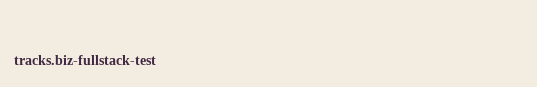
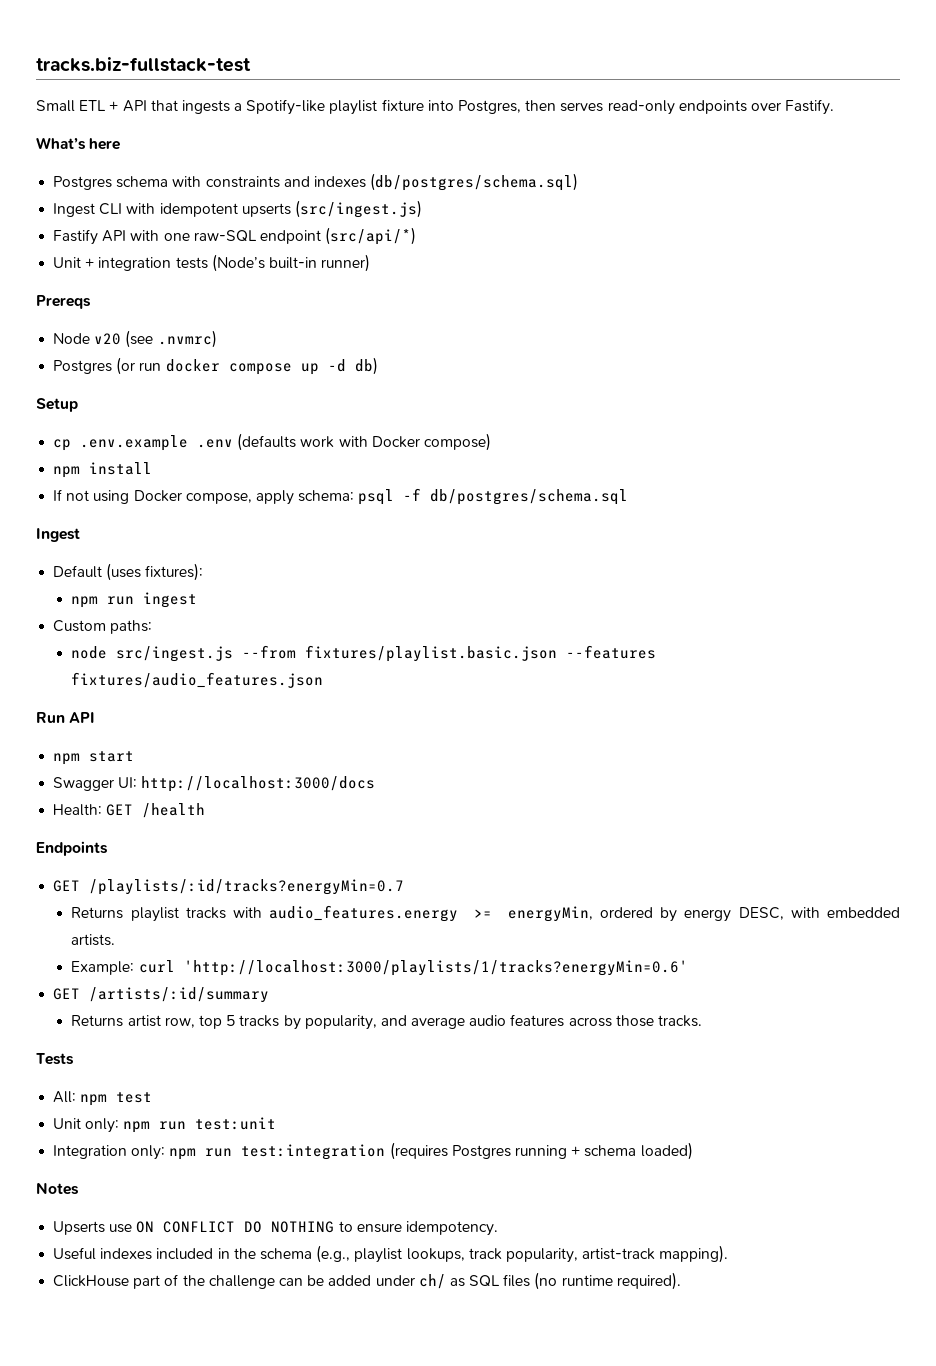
(156, 60) none -> [36,99,835,115] [36,137,121,150] [53,173,579,191] [53,200,422,218] [53,227,417,245] [53,254,371,272] [36,295,91,309] [53,330,217,348] [53,357,378,375] [36,398,78,412] [53,433,491,451] [53,462,153,478] [53,488,629,505] [36,528,80,542] [53,563,204,581] [71,592,198,608] [53,620,153,634] [71,645,657,662] [71,672,324,688] [36,712,96,723] [53,751,135,765] [53,776,376,792] [53,803,206,818] [36,841,108,856] [53,879,405,895] [71,905,901,922] [71,934,116,946] [71,960,688,976] [53,987,270,1003] [71,1014,702,1030] [36,1053,74,1065] [53,1091,153,1106] [53,1117,277,1133] [53,1142,693,1160] [36,1183,79,1195] [53,1221,498,1236] [53,1245,729,1263] [53,1272,681,1290] // Small ETL + API that ingests a Spotify-like playlist fixture into Postgres, then serves read-only endpoints over Fastify. // What’s here // Postgres schema with constraints and indexes (db/postgres/schema.sql) // Ingest CLI with idempotent upserts (src/ingest.js) // Fastify API with one raw-SQL endpoint (src/api/*) // Unit + integration tests (Node’s built-in runner) // Prereqs // Node v20 (see .nvmrc) // Postgres (or run docker compose up -d db) // Setup // cp .env.example .env (defaults work with Docker compose) // npm install // If not using Docker compose, apply schema: psql -f db/postgres/schema.sql // Ingest // Default (uses fixtures): // npm run ingest // Custom paths: // node src/ingest.js --from fixtures/playlist.basic.json --features fixtures/audio_features.json // Run API // npm start // Swagger UI: http://localhost:3000/docs // Health: GET /health // Endpoints // GET /playlists/:id/tracks?energyMin=0.7 // Returns playlist tracks with audio_features.energy >= energyMin, ordered by energy DESC, with embedded artists. // Example: curl 'http://localhost:3000/playlists/1/tracks?energyMin=0.6' // GET /artists/:id/summary // Returns artist row, top 5 tracks by popularity, and average audio features across those tracks. // Tests // All: npm test // Unit only: npm run test:unit // Integration only: npm run test:integration (requires Postgres running + schema loaded) // Notes // Upserts use ON CONFLICT DO NOTHING to ensure idempotency. // Useful indexes included in the schema (e.g., playlist lookups, track popularity, artist-track mapping). // ClickHouse part of the challenge can be added under ch/ as SQL files (no runtime required).

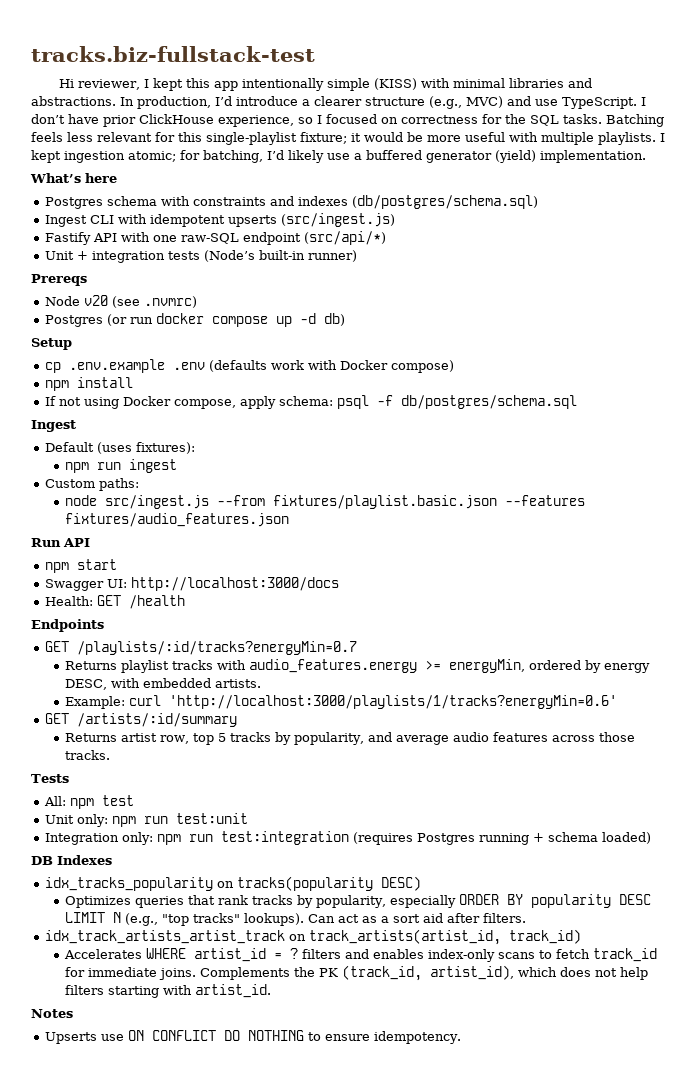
[36,99,835,115] Small ETL + API that ingests a Spotify-like playlist fixture into Postgres, then serves read-only endpoints over Fastify. -> [59,78,593,91] [31,96,646,109] [31,114,664,127] [31,132,665,145] [31,150,646,163] Hi reviewer, I kept this app intentionally simple (KISS) with minimal libraries and abstractions. In production, I’d introduce a clearer structure (e.g., MVC) and use TypeScript. I don’t have prior ClickHouse experience, so I focused on correctness for the SQL tasks. Batching feels less relevant for this single‑playlist fixture; it would be more useful with multiple playlists. I kept ingestion atomic; for batching, I’d likely use a buffered generator (yield) implementation.
(693, 1151) none -> [31,855,112,865] [45,876,422,891] [65,894,652,908] [65,912,527,926] [45,929,582,945] [64,948,658,962] [65,965,649,981] [65,984,272,998] // DB Indexes // idx_tracks_popularity on tracks(popularity DESC) // Optimizes queries that rank tracks by popularity, especially ORDER BY popularity DESC LIMIT N (e.g., "top tracks" lookups). Can act as a sort aid after filters. // idx_track_artists_artist_track on track_artists(artist_id, track_id) // Accelerates WHERE artist_id = ? filters and enables index-only scans to fetch track_id for immediate joins. Complements the PK (track_id, artist_id), which does not help filters starting with artist_id.
[53,1245,729,1263] [53,1272,681,1290] // Useful indexes included in the schema (e.g., playlist lookups, track popularity, artist-track mapping). // ClickHouse part of the challenge can be added under ch/ as SQL files (no runtime required). -> (462, 1037) none

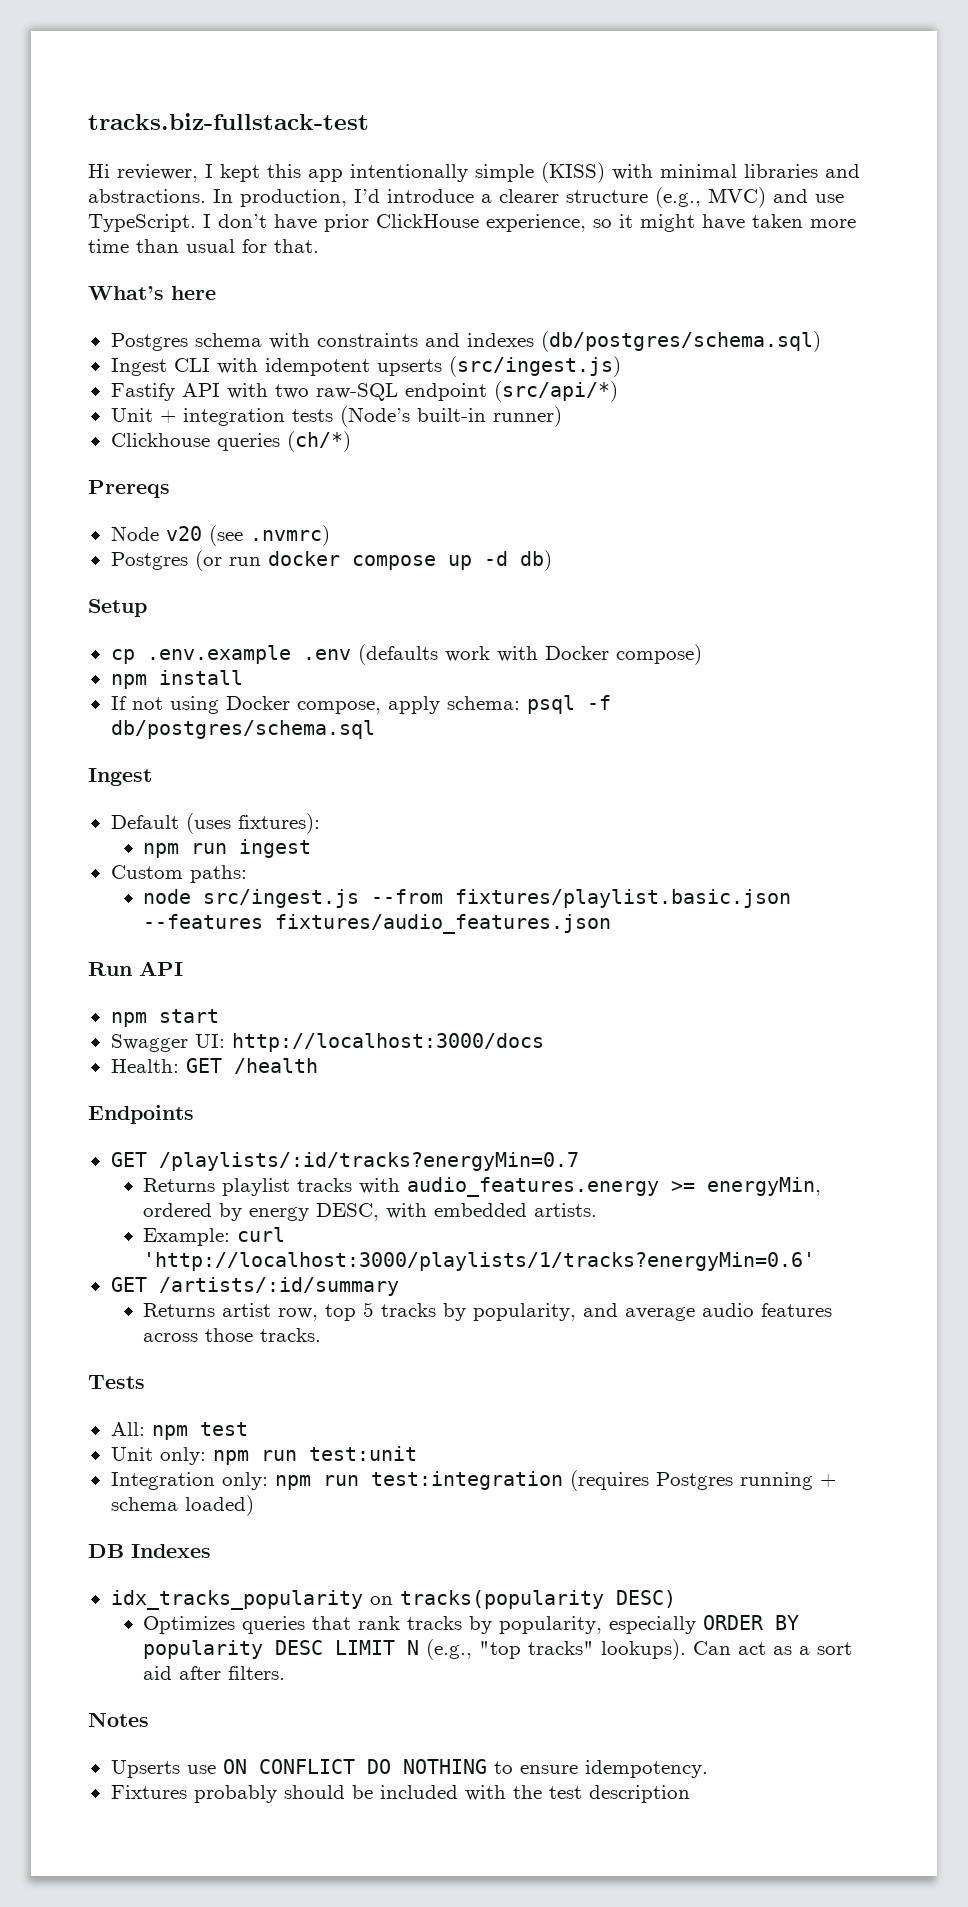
[317,114,664,127] [31,132,665,145] [31,150,646,163] I focused on correctness for the SQL tasks. Batching feels less relevant for this single‑playlist fixture; it would be more useful with multiple playlists. I kept ingestion atomic; for batching, I’d likely use a buffered generator (yield) implementation. -> [619,214,856,232] [88,239,319,253] it might have taken more time than usual for that.
[153,235,178,242] one -> [274,384,309,399] two
(358, 256) none -> [110,431,351,452] // Clickhouse queries (ch/*)
[45,929,582,945] [64,948,658,962] [65,965,649,981] [65,984,272,998] // idx_track_artists_artist_track on track_artists(artist_id, track_id) // Accelerates WHERE artist_id = ? filters and enables index-only scans to fetch track_id for immediate joins. Complements the PK (track_id, artist_id), which does not help filters starting with artist_id. -> (286, 1673) none
(462, 1037) none -> [110,1785,690,1803] // Fixtures probably should be included with the test description

